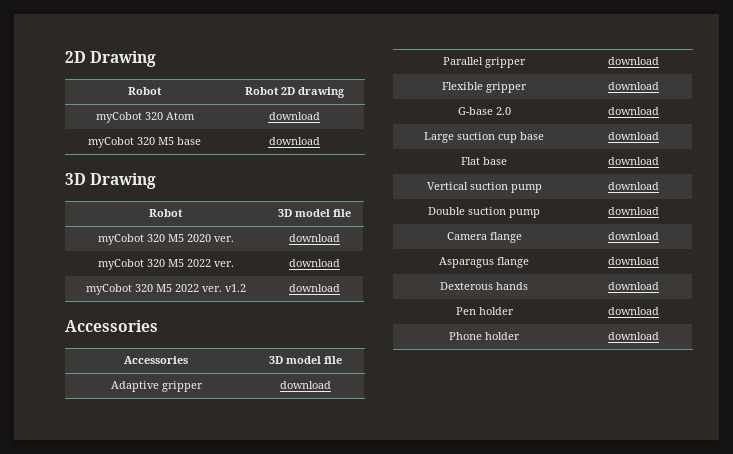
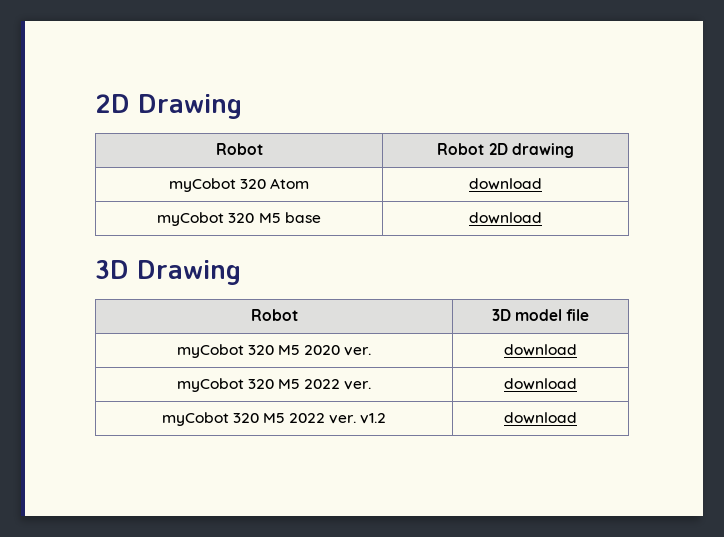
[65,320,158,332] [124,356,188,364] [269,356,342,364] [110,381,203,392] [280,381,331,389] [443,57,526,68] [608,57,659,65] [442,82,527,93] [608,82,659,90] [457,107,511,115] [608,107,659,115] [424,132,544,143] [608,132,659,140] [461,157,507,165] [608,157,659,165] [426,182,542,193] [608,182,659,190] [428,207,540,218] [608,207,659,215] [446,232,522,243] [608,232,659,240] [439,257,529,268] [608,257,659,265] [440,282,528,290] [608,282,659,290] [455,307,514,315] [608,307,659,315] [449,332,520,340] [608,332,659,340] // Accessories // Accessories | 3D model file // Adaptive gripper | download // Parallel gripper | download // Flexible gripper | download // G-base 2.0 | download // Large suction cup base | download // Flat base | download // Vertical suction pump | download // Double suction pump | download // Camera flange | download // Asparagus flange | download // Dexterous hands | download // Pen holder | download // Phone holder | download -> (577, 418) none

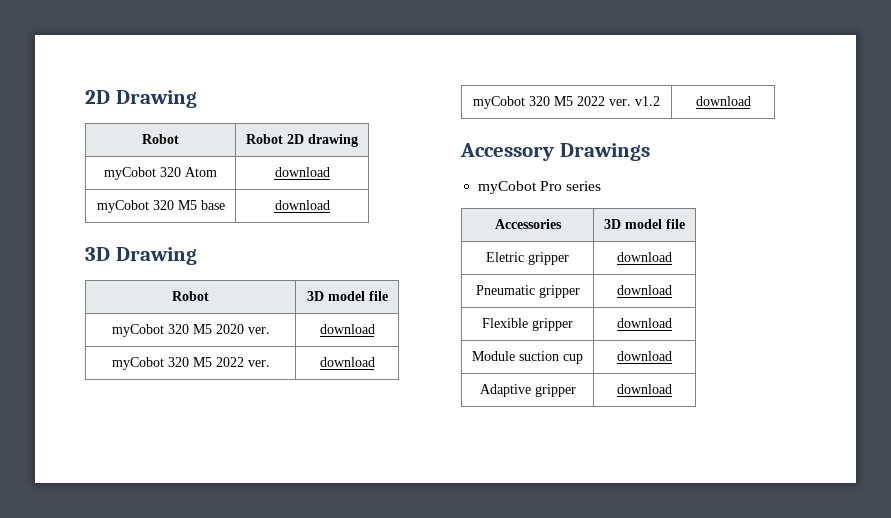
(577, 418) none -> [460,143,650,161] [478,181,602,194] [494,219,562,229] [604,219,685,229] [486,252,569,265] [617,252,672,262] [475,285,580,298] [617,285,672,295] [482,318,573,331] [617,318,672,328] [472,351,583,364] [617,351,672,361] [479,384,576,397] [617,384,672,394] // Accessory Drawings // myCobot Pro series // Accessories | 3D model file // Eletric gripper | download // Pneumatic gripper | download // Flexible gripper | download // Module suction cup | download // Adaptive gripper | download

